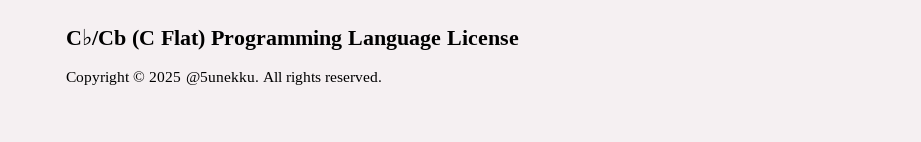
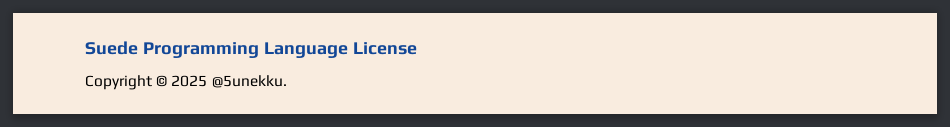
[66,28,205,50] C♭/Cb (C Flat) -> [85,41,138,55] Suede
[262,72,383,85] All rights reserved. -> (287, 81) none

